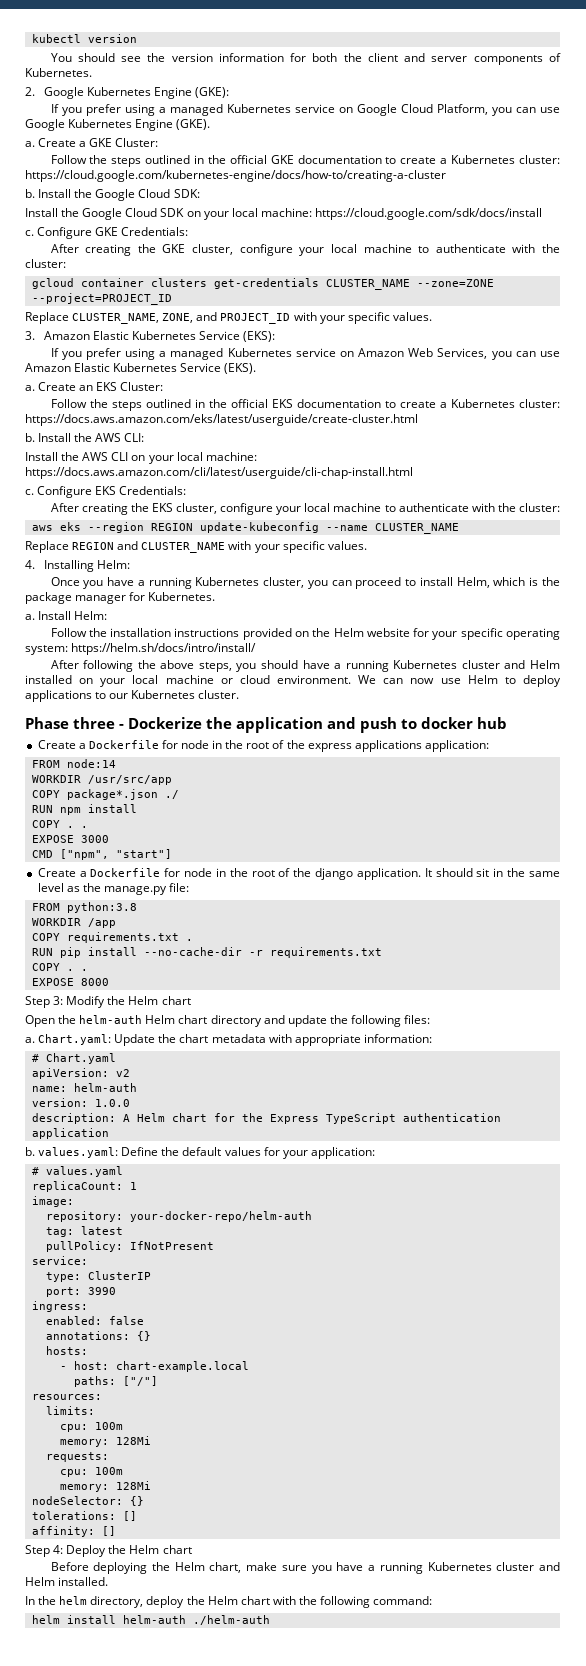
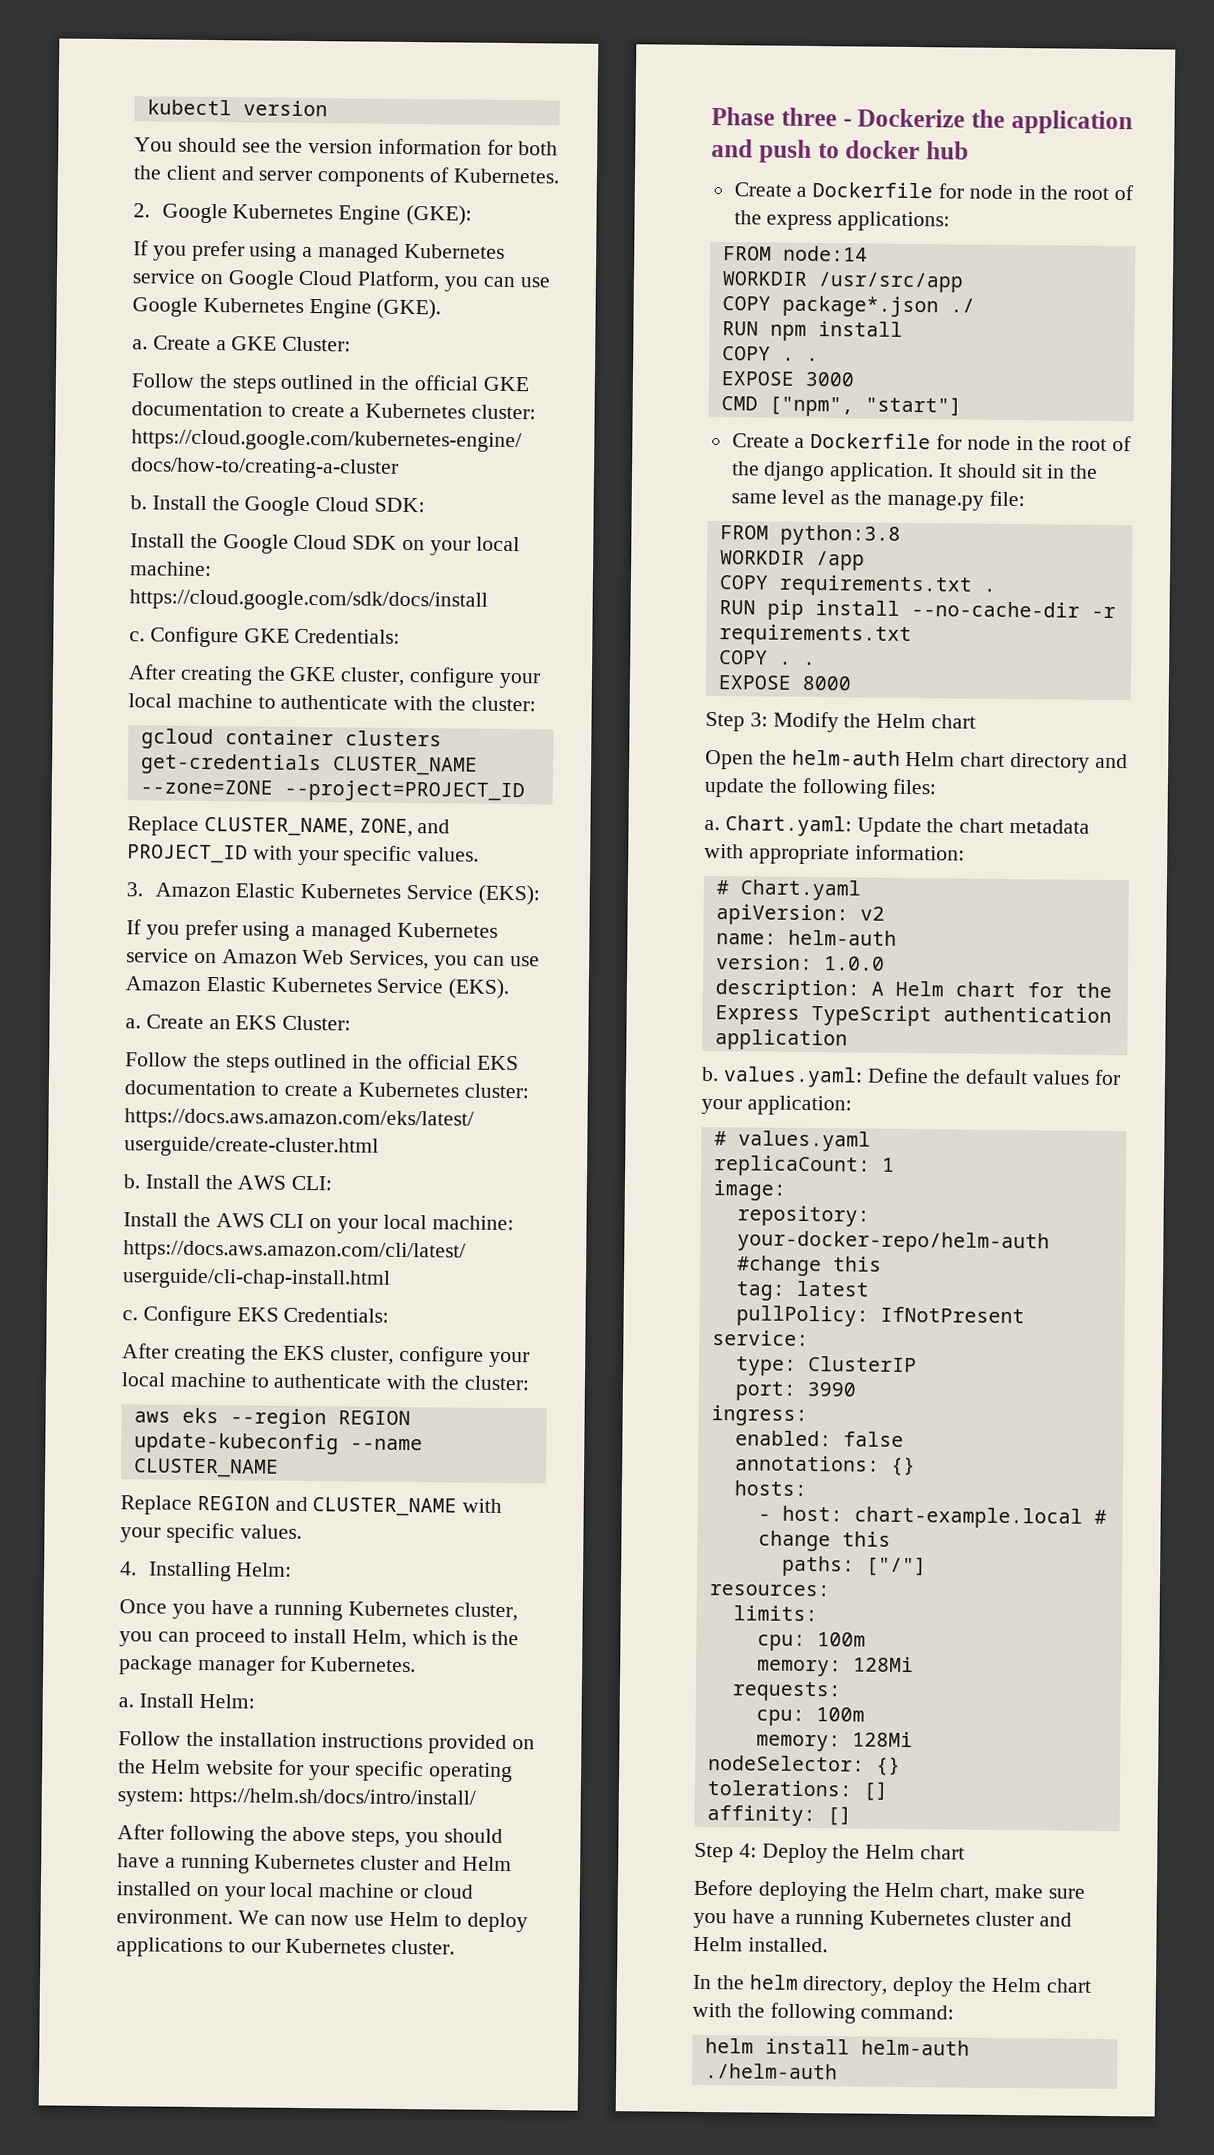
[354,740,489,752] applications application: -> [837,211,951,232] applications:
(312, 1216) none -> [736,1255,882,1277] #change this
(249, 1366) none -> [1093,1509,1107,1524] [757,1530,891,1552] # change this

